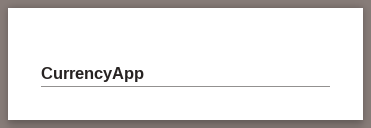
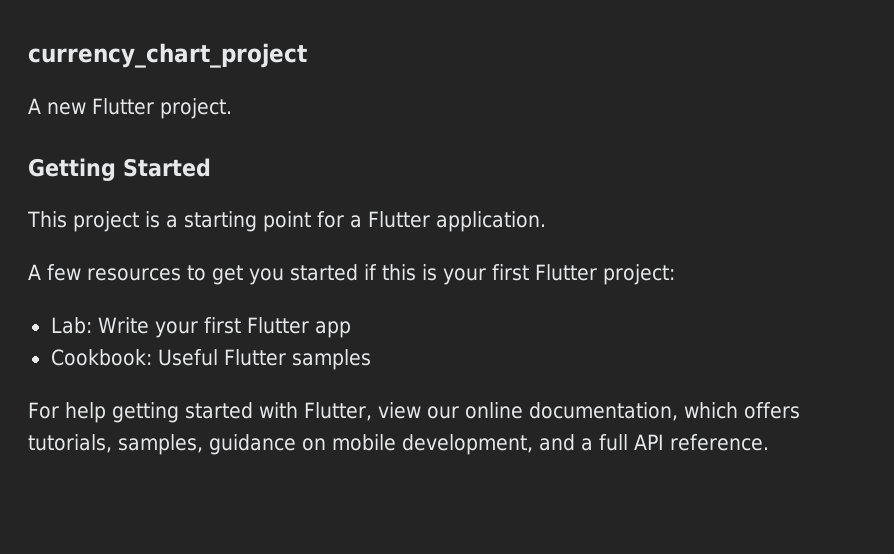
[41,67,144,82] CurrencyApp -> [28,43,307,68] [28,98,232,119] [28,158,211,181] [27,211,546,232] [28,264,675,285] [50,317,351,338] [50,349,371,370] [28,402,800,423] [28,434,769,455] currency_chart_project // A new Flutter project. // Getting Started // This project is a starting point for a Flutter application. // A few resources to get you started if this is your first Flutter project: // Lab: Write your first Flutter app // Cookbook: Useful Flutter samples // For help getting started with Flutter, view our online documentation, which offers tutorials, samples, guidance on mobile development, and a full API reference.

